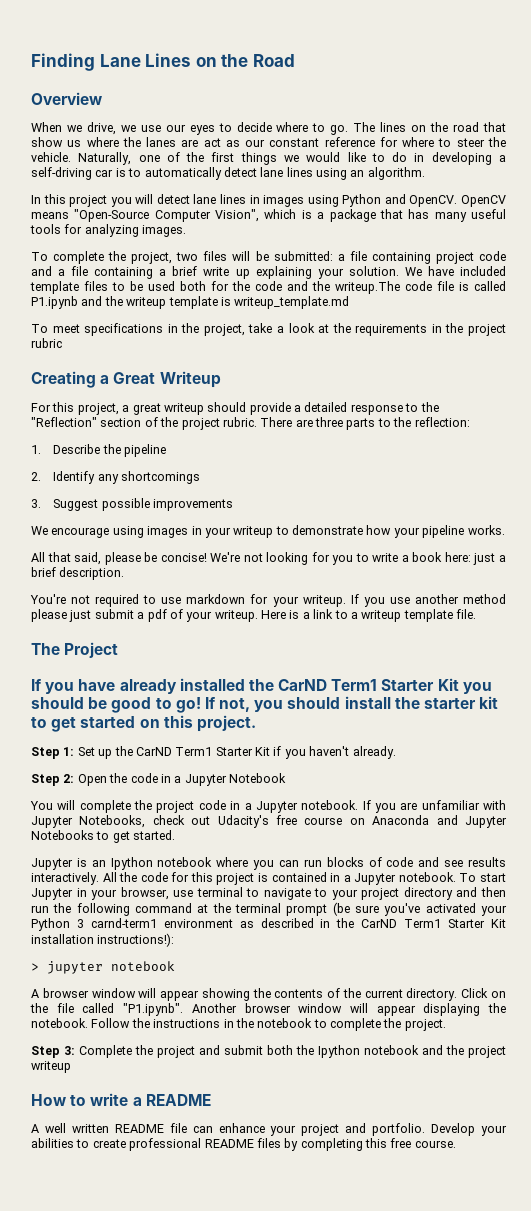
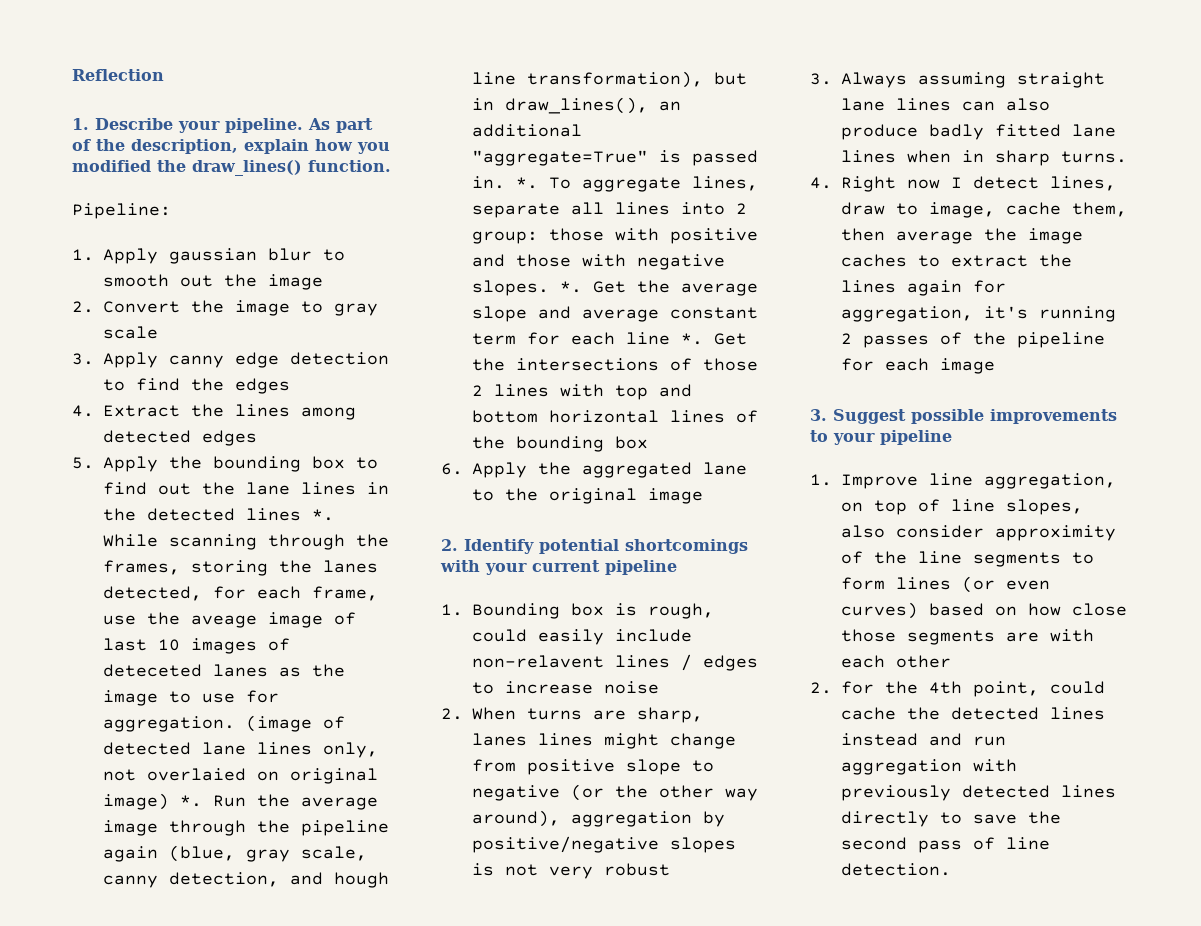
[31,53,295,71] [31,92,102,105] [31,122,506,135] [31,137,506,147] [31,152,506,165] [31,167,425,180] [31,194,506,207] [31,209,507,222] [30,224,187,237] [31,251,506,264] [31,266,507,279] [30,281,506,294] [31,296,350,309] [31,323,506,336] [31,338,62,348] [31,371,221,388] [31,402,439,415] [31,417,470,430] [31,444,167,457] [31,471,201,484] [31,498,234,511] [31,525,505,538] [31,552,506,565] [31,567,125,580] [30,594,507,607] [31,609,476,622] [31,642,119,658] [31,678,492,694] [31,696,499,713] [31,715,256,732] [31,746,396,759] [31,773,286,786] [30,800,506,813] [31,815,507,828] [31,830,176,843] [31,857,506,870] [31,872,506,885] [31,887,507,900] [31,902,507,916] [31,918,507,931] [31,933,175,947] [31,961,175,974] [31,988,507,1001] [30,1003,506,1016] [31,1018,446,1031] [31,1045,506,1058] [31,1061,71,1073] [31,1093,211,1106] [31,1123,508,1136] [31,1138,456,1151] Finding Lane Lines on the Road // Overview // When we drive, we use our eyes to decide where to go. The lines on the road that show us where the lanes are act as our constant reference for where to steer the vehicle. Naturally, one of the first things we would like to do in developing a self-driving car is to automatically detect lane lines using an algorithm. // In this project you will detect lane lines in images using Python and OpenCV. OpenCV means "Open-Source Computer Vision", which is a package that has many useful tools for analyzing images. // To complete the project, two files will be submitted: a file containing project code and a file containing a brief write up explaining your solution. We have included template files to be used both for the code and the writeup.The code file is called P1.ipynb and the writeup template is writeup_template.md // To meet specifications in the project, take a look at the requirements in the project rubric // Creating a Great Writeup // For this project, a great writeup should provide a detailed response to the "Reflection" section of the project rubric. There are three parts to the reflection: // 1. Describe the pipeline // 2. Identify any shortcomings // 3. Suggest possible improvements // We encourage using images in your writeup to demonstrate how your pipeline works. // All that said, please be concise! We're not looking for you to write a book here: just a brief description. // You're not required to use markdown for your writeup. If you use another method please just submit a pdf of your writeup. Here is a link to a writeup template file. // The Project // If you have already installed the CarND Term1 Starter Kit you should be good to go! If not, you should install the starter kit to get started on this project. // Step 1: Set up the CarND Term1 Starter Kit if you haven't already. // Step 2: Open the code in a Jupyter Notebook // You will complete the project code in a Jupyter notebook. If you are unfamiliar with Jupyter Notebooks, check out Udacity's free course on Anaconda and Jupyter Notebooks to get started. // Jupyter is an Ipython notebook where you can run blocks of code and see results interactively. All the code for this project is contained in a Jupyter notebook. To start Jupyter in your browser, use terminal to navigate to your project directory and then run the following command at the terminal prompt (be sure you've activated your Python 3 carnd-term1 environment as described in the CarND Term1 Starter Kit installation instructions!): // > jupyter notebook // A browser window will appear showing the contents of the current directory. Click on the file called "P1.ipynb". Another browser window will appear displaying the notebook. Follow the instructions in the notebook to complete the project. // Step 3: Complete the project and submit both the Ipython notebook and the project writeup // How to write a README // A well written README file can enhance your project and portfolio. Develop your abilities to create professional README files by completing this free course. -> [72,69,164,81] [72,118,373,133] [72,139,390,154] [72,160,391,176] [72,203,171,219] [72,248,345,264] [103,274,323,290] [72,300,378,316] [103,326,158,339] [72,352,389,368] [103,378,290,394] [72,404,356,420] [103,430,257,446] [72,456,378,472] [103,482,389,495] [103,508,334,521] [103,534,389,550] [103,560,378,576] [103,586,378,601] [103,612,356,628] [103,638,290,654] [103,664,345,677] [103,690,279,706] [103,715,345,732] [103,742,378,758] [103,768,378,784] [103,793,378,810] [103,820,389,836] [103,845,367,862] [103,872,389,888] [472,71,747,88] [472,97,681,114] [472,124,582,137] [472,150,758,166] [472,176,758,192] [472,202,747,218] [472,228,758,244] [472,254,725,270] [472,280,758,296] [472,306,758,322] [472,332,747,345] [472,358,758,371] [472,384,692,400] [472,410,758,423] [472,436,648,452] [441,462,747,478] [472,488,703,504] [441,539,748,554] [440,560,677,575] [441,603,714,619] [472,629,692,645] [472,654,758,671] [472,681,659,694] [441,707,703,723] [472,733,736,749] [472,759,714,775] [472,784,758,801] [472,810,725,827] [472,836,736,853] [472,863,670,879] [810,72,1105,88] [841,98,1050,111] [841,124,1116,140] [841,150,1127,166] [810,176,1116,192] [841,202,1127,218] [841,228,1083,244] [841,254,1072,267] [841,280,1006,296] [841,306,1116,322] [841,332,1105,348] [841,358,995,374] [810,409,1117,424] [810,430,952,445] [810,473,1116,489] [841,499,1083,515] [841,525,1116,541] [841,551,1094,567] [841,576,1050,593] [841,602,1127,619] [841,629,1094,645] [841,655,951,668] [810,681,1105,697] [841,707,1105,720] [841,733,1006,746] [841,759,1017,775] [841,785,1116,801] [841,811,1061,827] [841,837,1050,853] [841,863,951,876] Reflection // 1. Describe your pipeline. As part of the description, explain how you modified the draw_lines() function. // Pipeline: // 1. Apply gaussian blur to smooth out the image // 2. Convert the image to gray scale // 3. Apply canny edge detection to find the edges // 4. Extract the lines among detected edges // 5. Apply the bounding box to find out the lane lines in the detected lines *. While scanning through the frames, storing the lanes detected, for each frame, use the aveage image of last 10 images of deteceted lanes as the image to use for aggregation. (image of detected lane lines only, not overlaied on original image) *. Run the average image through the pipeline again (blue, gray scale, canny detection, and hough line transformation), but in draw_lines(), an additional "aggregate=True" is passed in. *. To aggregate lines, separate all lines into 2 group: those with positive and those with negative slopes. *. Get the average slope and average constant term for each line *. Get the intersections of those 2 lines with top and bottom horizontal lines of the bounding box // 6. Apply the aggregated lane to the original image // 2. Identify potential shortcomings with your current pipeline // 1. Bounding box is rough, could easily include non-relavent lines / edges to increase noise // 2. When turns are sharp, lanes lines might change from positive slope to negative (or the other way around), aggregation by positive/negative slopes is not very robust // 3. Always assuming straight lane lines can also produce badly fitted lane lines when in sharp turns. // 4. Right now I detect lines, draw to image, cache them, then average the image caches to extract the lines again for aggregation, it's running 2 passes of the pipeline for each image // 3. Suggest possible improvements to your pipeline // 1. Improve line aggregation, on top of line slopes, also consider approximity of the line segments to form lines (or even curves) based on how close those segments are with each other // 2. for the 4th point, could cache the detected lines instead and run aggregation with previously detected lines directly to save the second pass of line detection.

